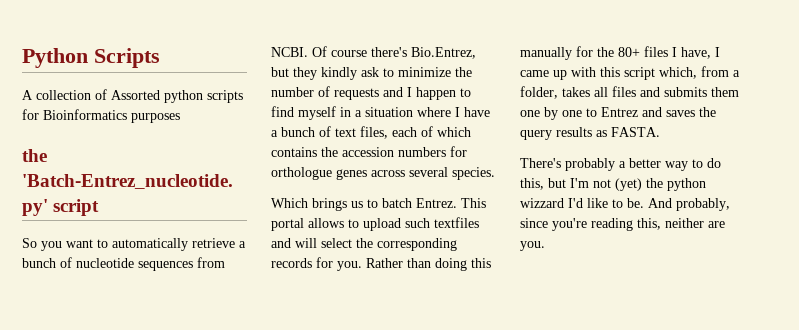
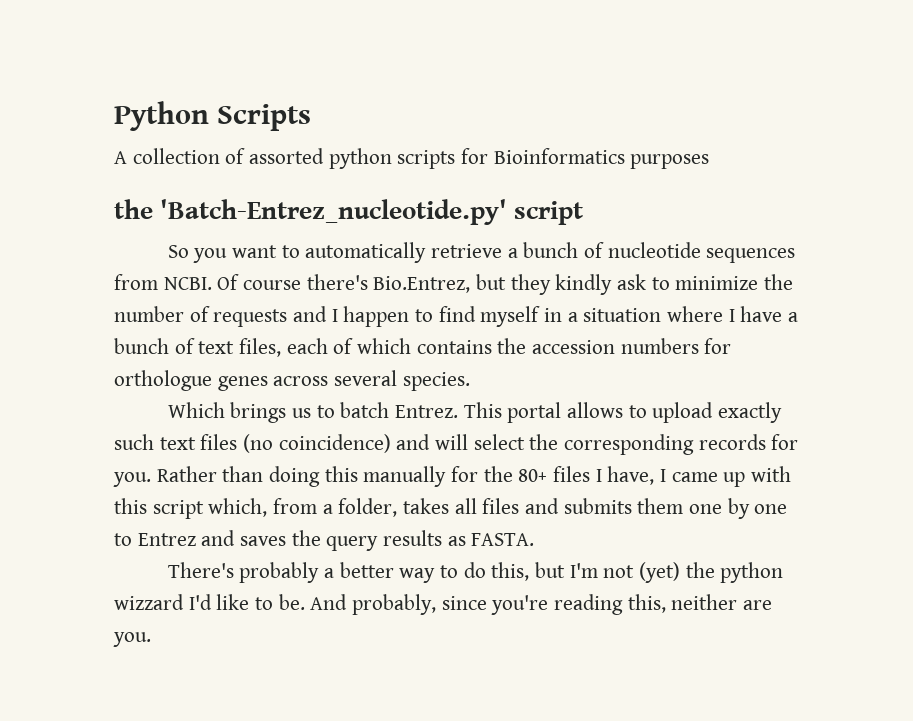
[111,90,160,100] Assorted -> [249,148,325,164] assorted
[405,217,479,228] such textfiles -> [717,402,782,423] [114,434,391,453] exactly such text files (no coincidence)

